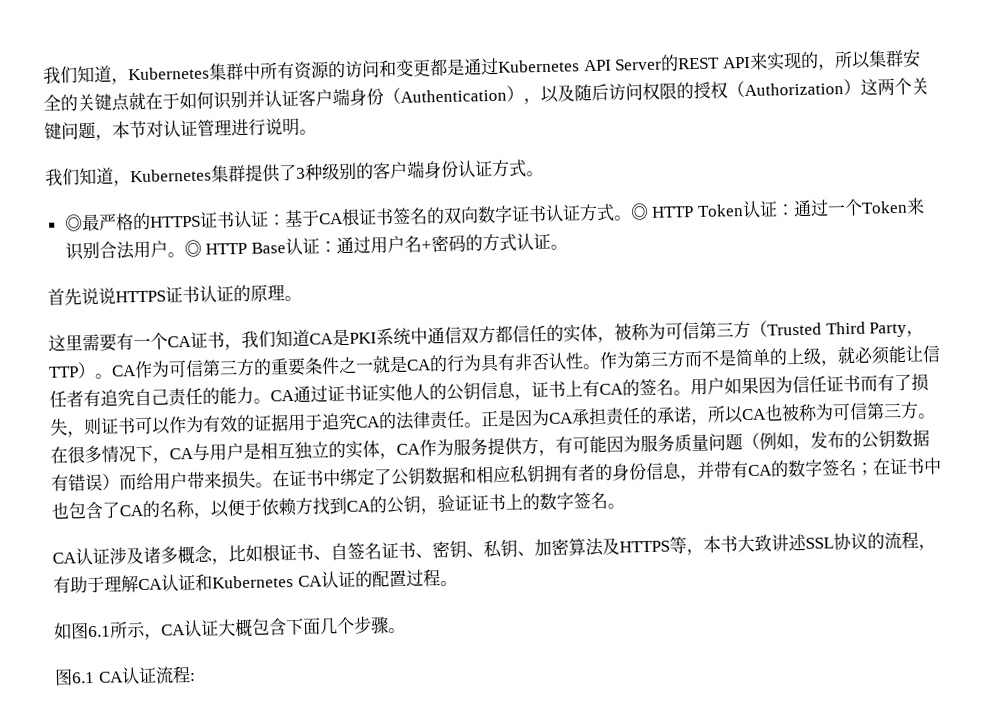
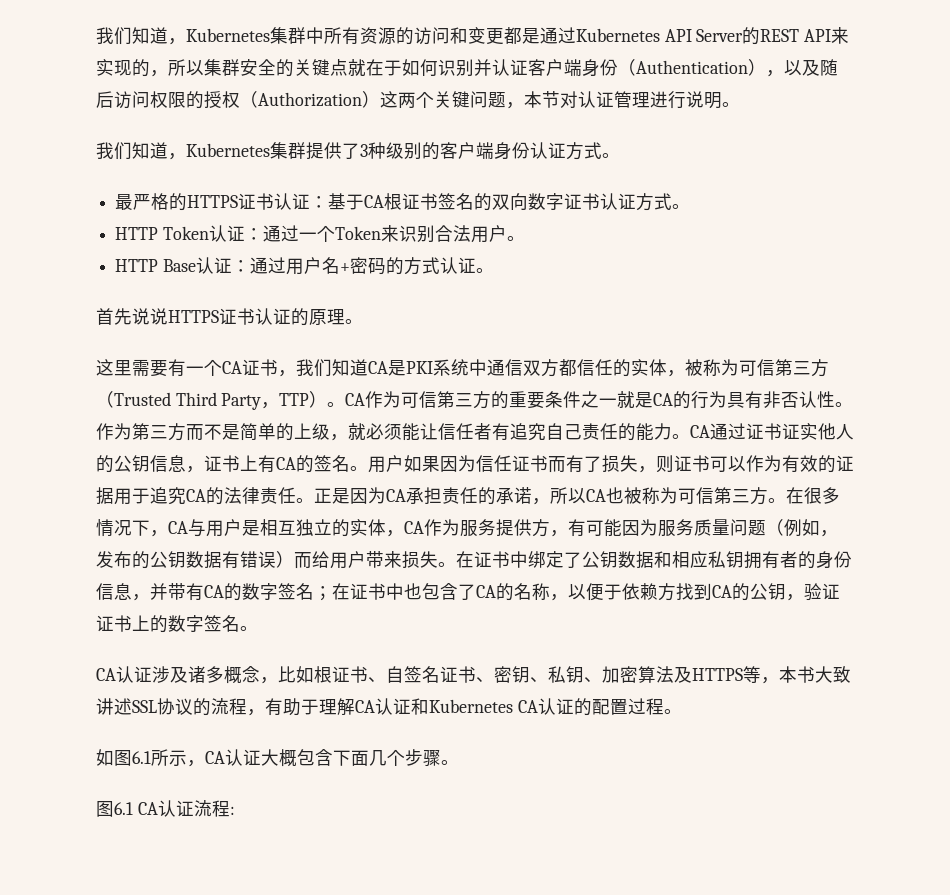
[63,214,83,232] ◎ -> (620, 155) none
[629,202,649,221] ◎ -> (691, 206) //
[183,239,202,258] ◎ -> (525, 238) //

